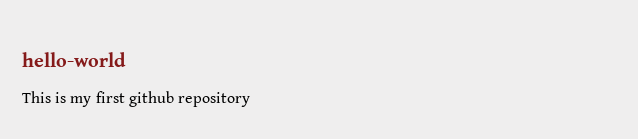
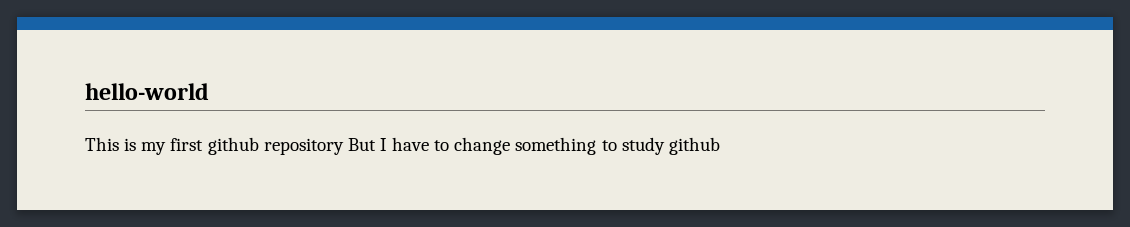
(250, 99) none -> [347,137,720,155] But I have to change something to study github

